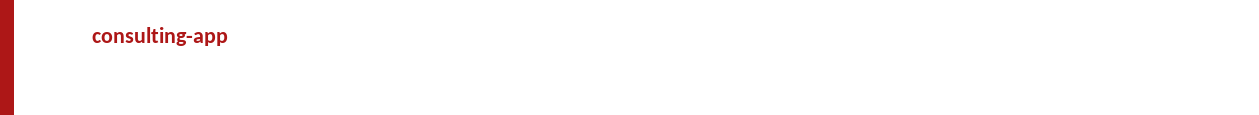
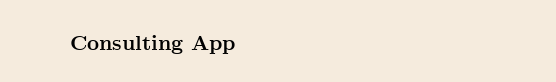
[92,27,228,46] consulting-app -> [70,35,235,54] Consulting App

